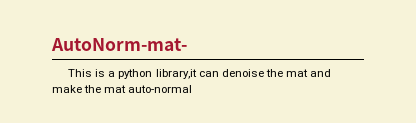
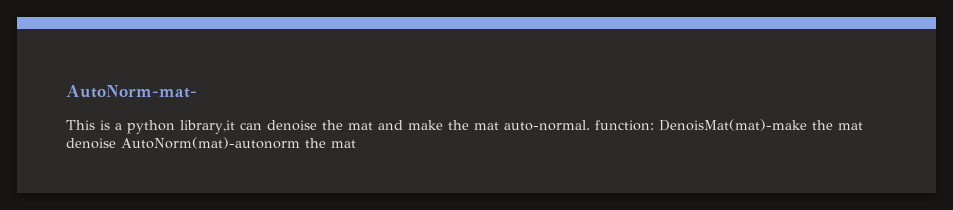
[128,85,193,93] auto-normal -> [503,119,863,131] [66,137,356,149] auto-normal. function: DenoisMat(mat)-make the mat denoise AutoNorm(mat)-autonorm the mat

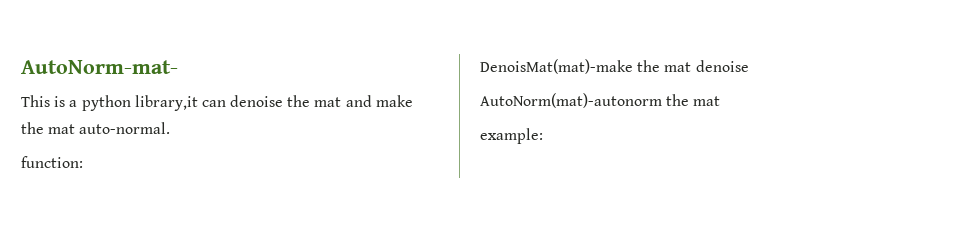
(590, 125) none -> (171, 128) //
(654, 125) none -> (83, 162) //
(116, 143) none -> (749, 66) //
(356, 144) none -> [480,128,543,144] // example:

